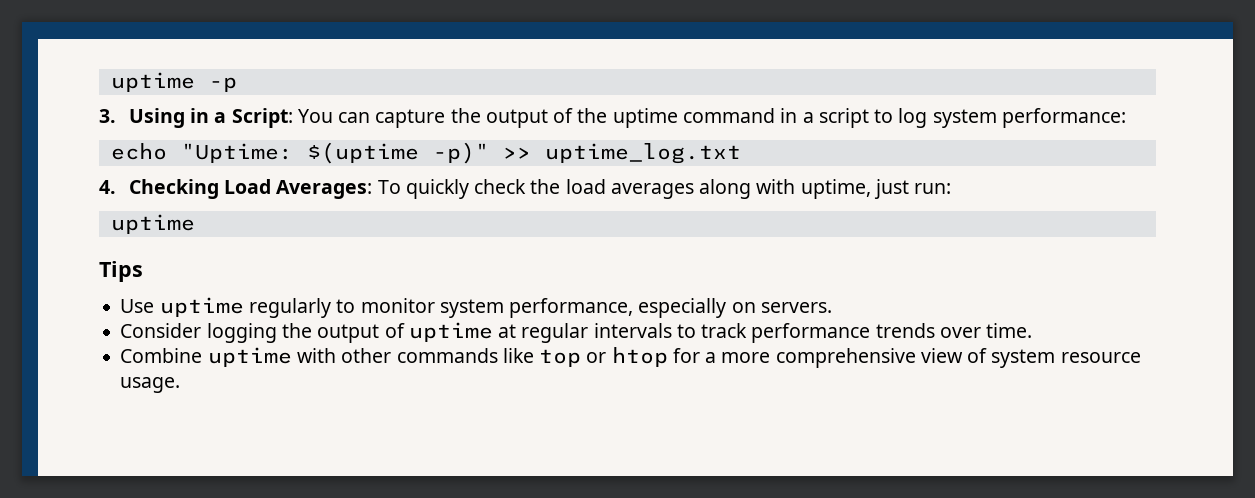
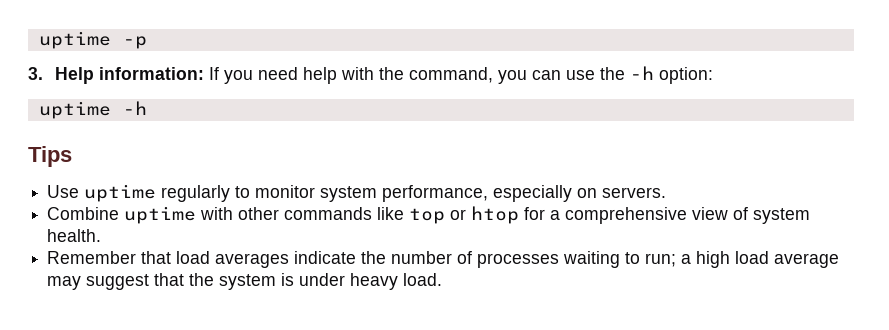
[128,108,1126,128] [110,142,741,164] [99,179,952,199] [110,214,195,234] Using in a Script: You can capture the output of the uptime command in a script to log system performance: // echo "Uptime: $(uptime -p)" >> uptime_log.txt // 4. Checking Load Averages: To quickly check the load averages along with uptime, just run: // uptime -> [55,66,714,84] [38,101,147,119] Help information: If you need help with the command, you can use the -h option: // uptime -h
[120,322,1033,343] // Consider logging the output of uptime at regular intervals to track performance trends over time. -> (667, 192) none
[721,352,771,363] more -> (561, 215) none
[1060,352,1141,363] [120,377,181,393] resource usage. -> [47,229,102,242] [47,251,840,268] [47,273,443,290] health. // Remember that load averages indicate the number of processes waiting to run; a high load average may suggest that the system is under heavy load.

